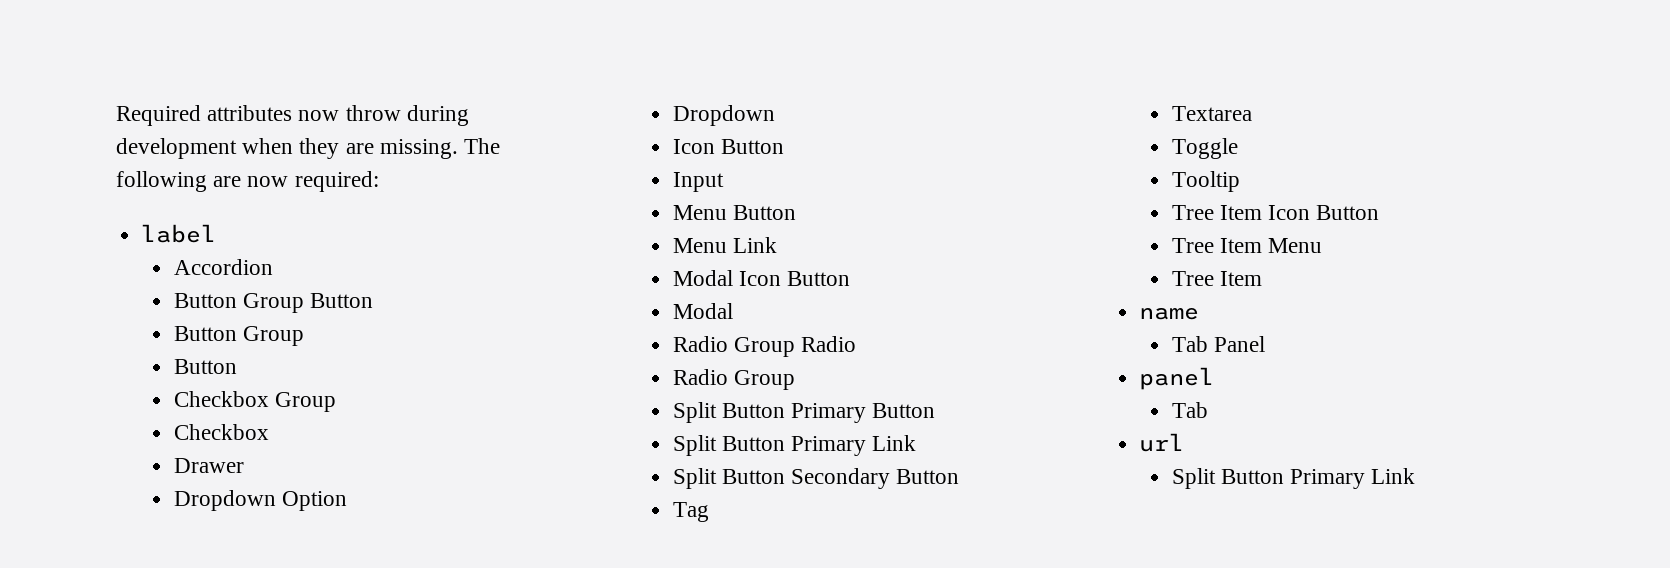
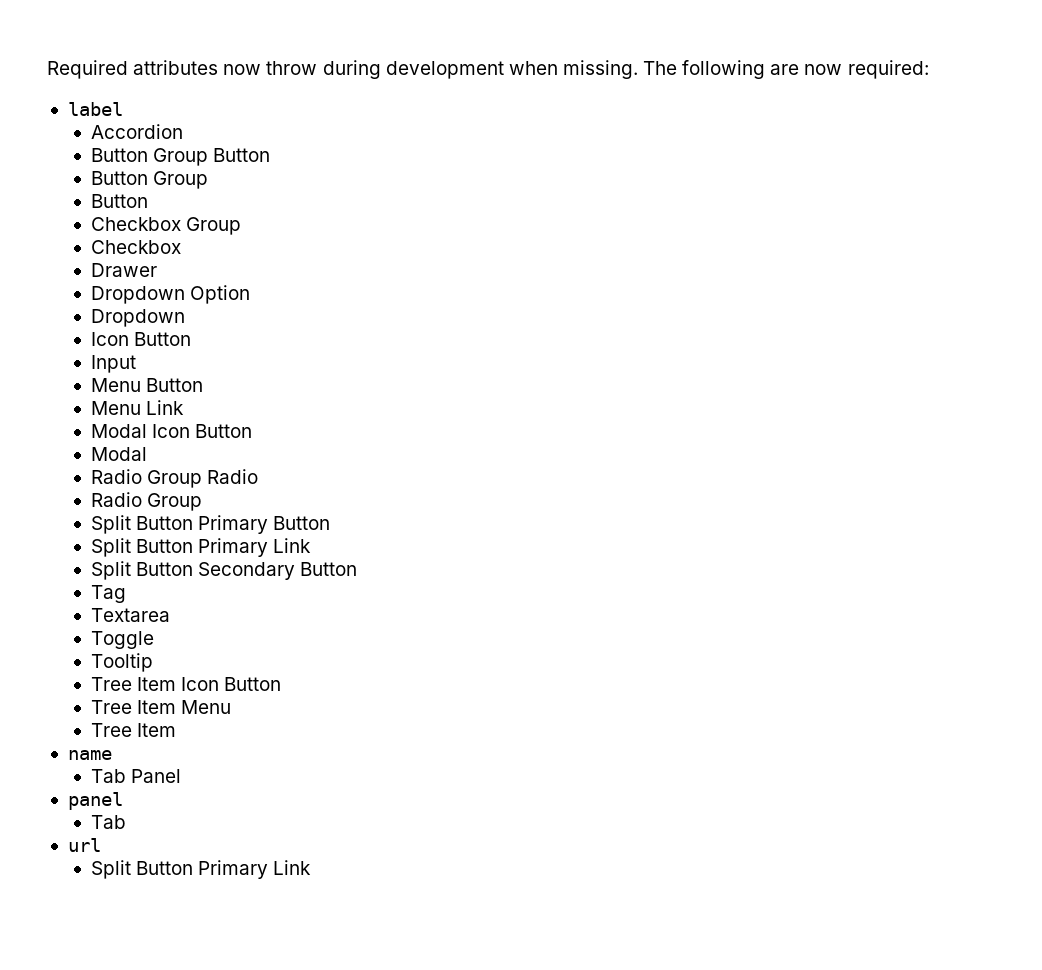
[299,138,374,159] they are -> (558, 68) none

